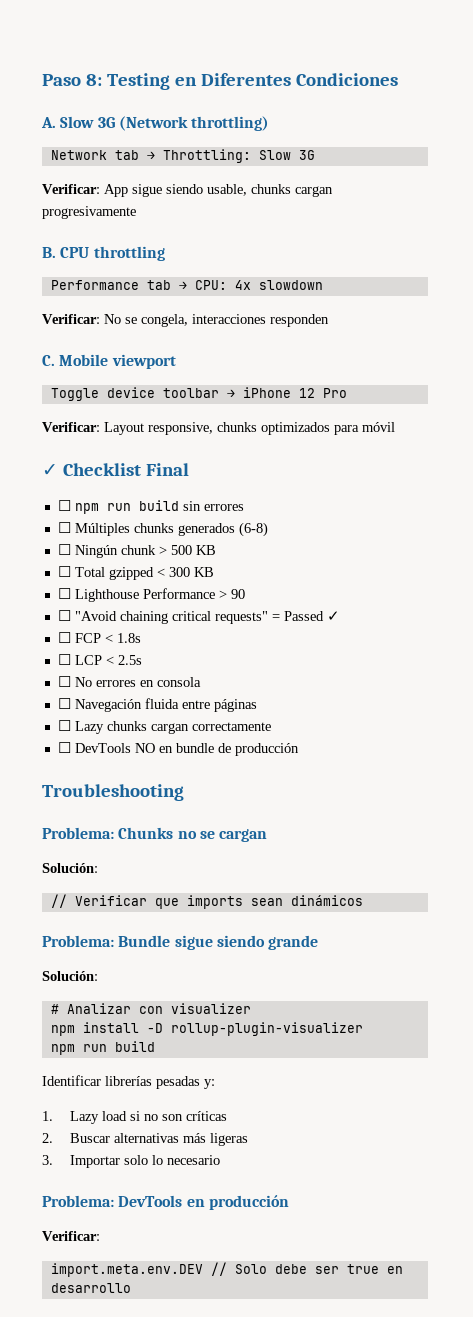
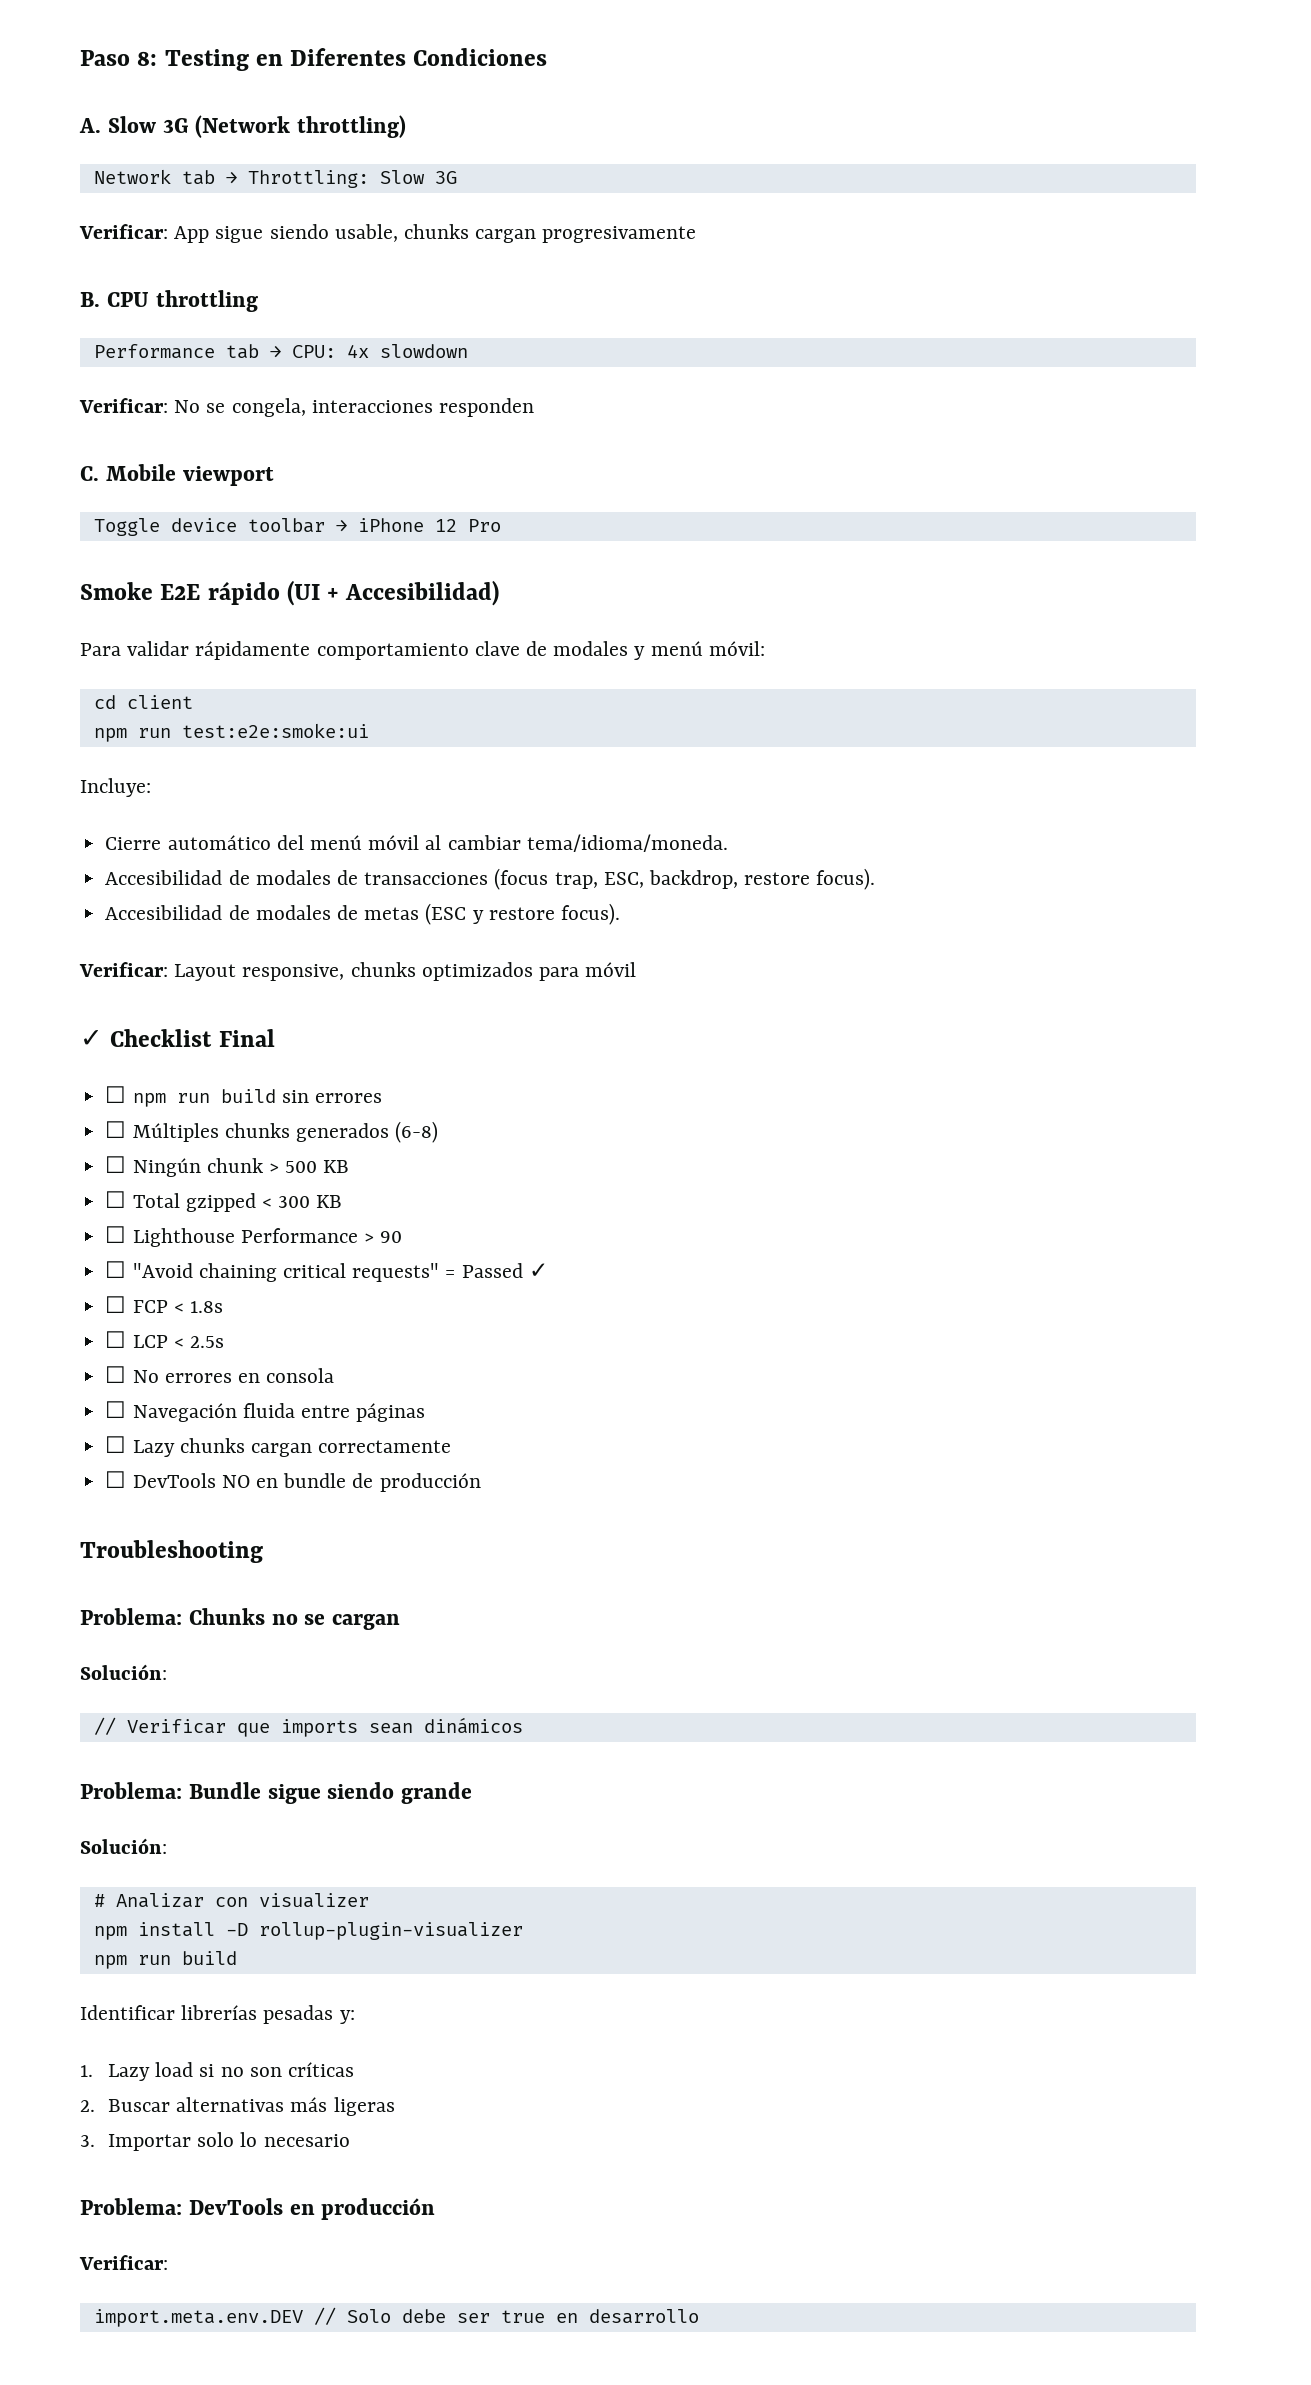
(347, 393) none -> [80,580,500,606] [80,641,765,660] [93,695,193,709] [93,723,369,742] [80,778,151,797] [105,834,728,852] [105,868,876,890] [105,903,620,925] // Smoke E2E rápido (UI + Accesibilidad) // Para validar rápidamente comportamiento clave de modales y menú móvil: // cd client // npm run test:e2e:smoke:ui // Incluye: // Cierre automático del menú móvil al cambiar tema/idioma/moneda. // Accesibilidad de modales de transacciones (focus trap, ESC, backdrop, restore focus). // Accesibilidad de modales de metas (ESC y restore focus).

